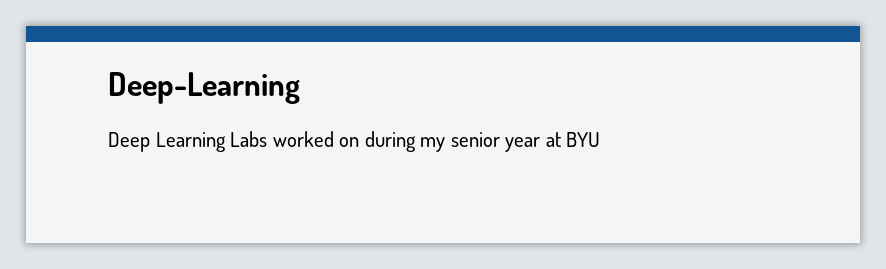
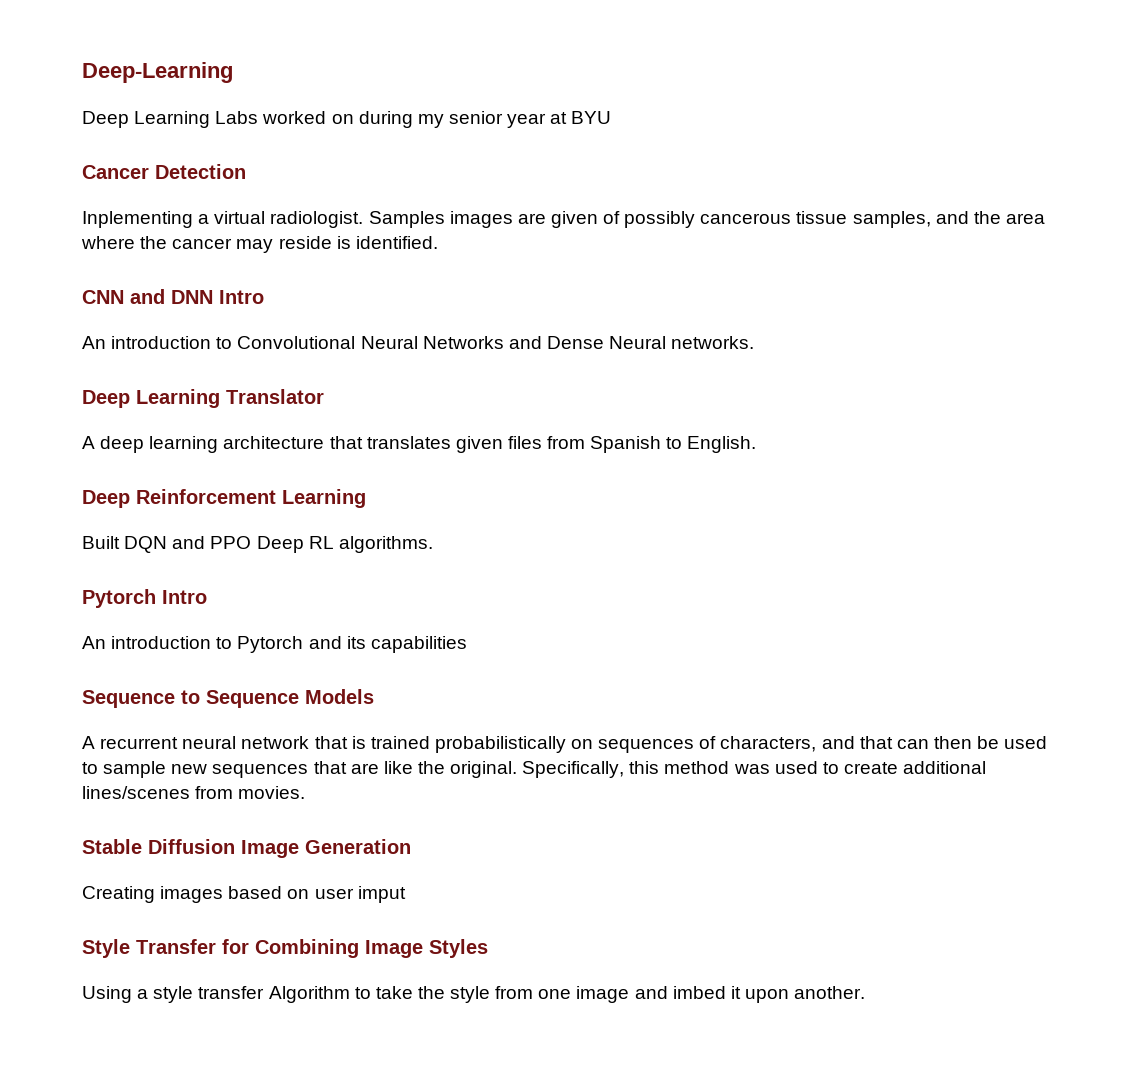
(601, 139) none -> [82,164,246,179] [82,211,1045,228] [81,236,438,253] [82,289,264,304] [82,336,755,349] [82,389,324,408] [82,436,757,453] [82,489,366,508] [82,536,433,553] [82,589,207,608] [82,636,467,653] [82,689,374,708] [82,736,1048,753] [82,761,987,778] [82,786,306,799] [82,839,411,858] [82,886,406,903] [82,939,488,958] [82,986,866,1003] // Cancer Detection // Inplementing a virtual radiologist. Samples images are given of possibly cancerous tissue samples, and the area where the cancer may reside is identified. // CNN and DNN Intro // An introduction to Convolutional Neural Networks and Dense Neural networks. // Deep Learning Translator // A deep learning architecture that translates given files from Spanish to English. // Deep Reinforcement Learning // Built DQN and PPO Deep RL algorithms. // Pytorch Intro // An introduction to Pytorch and its capabilities // Sequence to Sequence Models // A recurrent neural network that is trained probabilistically on sequences of characters, and that can then be used to sample new sequences that are like the original. Specifically, this method was used to create additional lines/scenes from movies. // Stable Diffusion Image Generation // Creating images based on user imput // Style Transfer for Combining Image Styles // Using a style transfer Algorithm to take the style from one image and imbed it upon another.

